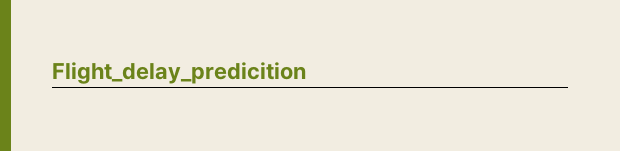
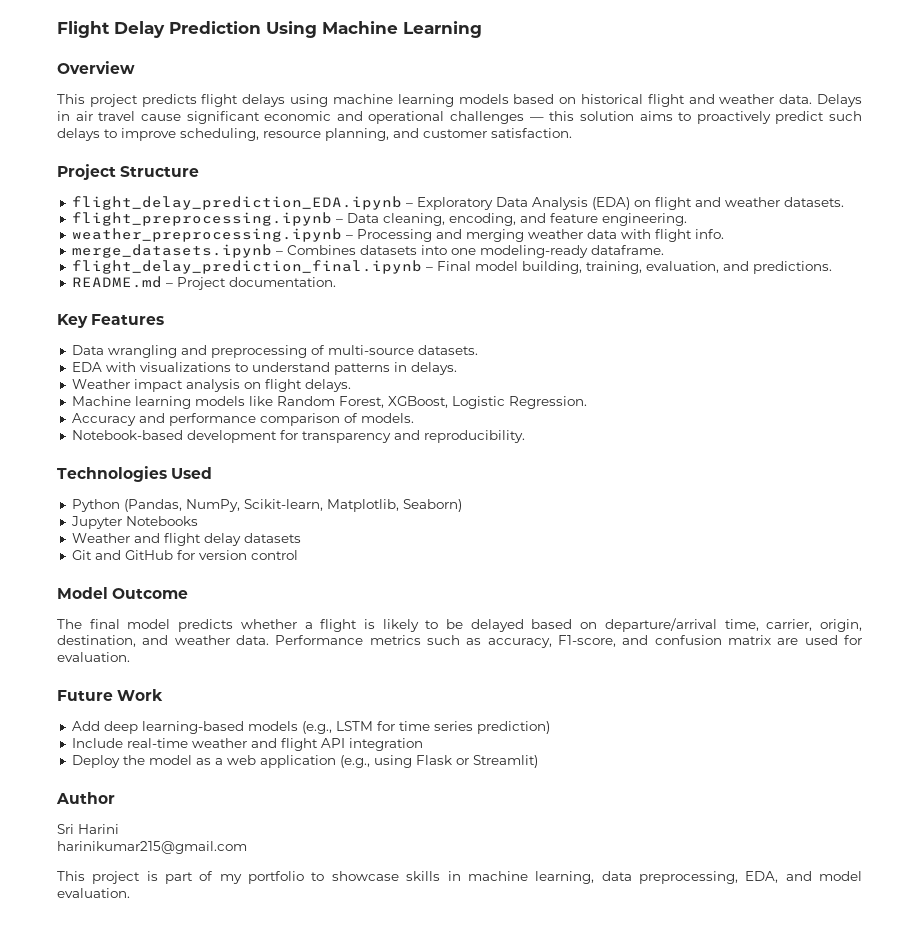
[52,62,306,84] Flight_delay_predicition -> [57,21,482,38] [57,61,135,74] [57,94,862,107] [57,111,862,124] [57,128,572,141] [57,164,200,180] [71,196,844,210] [71,212,687,226] [71,228,724,242] [71,244,664,258] [71,260,832,274] [71,276,336,290] [57,314,165,328] [71,345,478,358] [71,362,457,375] [71,379,351,392] [71,396,587,409] [71,413,414,426] [71,430,525,443] [57,466,213,482] [71,499,462,512] [70,516,198,529] [71,533,301,546] [71,550,298,560] [57,587,189,599] [57,618,863,632] [57,635,863,648] [57,652,130,662] [57,689,164,701] [71,721,550,734] [71,738,423,751] [71,755,538,768] [56,792,115,804] [57,824,119,834] [57,841,247,854] [57,871,863,884] [57,888,130,898] Flight Delay Prediction Using Machine Learning // Overview // This project predicts flight delays using machine learning models based on historical flight and weather data. Delays in air travel cause significant economic and operational challenges — this solution aims to proactively predict such delays to improve scheduling, resource planning, and customer satisfaction. // Project Structure // flight_delay_prediction_EDA.ipynb – Exploratory Data Analysis (EDA) on flight and weather datasets. // flight_preprocessing.ipynb – Data cleaning, encoding, and feature engineering. // weather_preprocessing.ipynb – Processing and merging weather data with flight info. // merge_datasets.ipynb – Combines datasets into one modeling-ready dataframe. // flight_delay_prediction_final.ipynb – Final model building, training, evaluation, and predictions. // README.md – Project documentation. // Key Features // Data wrangling and preprocessing of multi-source datasets. // EDA with visualizations to understand patterns in delays. // Weather impact analysis on flight delays. // Machine learning models like Random Forest, XGBoost, Logistic Regression. // Accuracy and performance comparison of models. // Notebook-based development for transparency and reproducibility. // Technologies Used // Python (Pandas, NumPy, Scikit-learn, Matplotlib, Seaborn) // Jupyter Notebooks // Weather and flight delay datasets // Git and GitHub for version control // Model Outcome // The final model predicts whether a flight is likely to be delayed based on departure/arrival time, carrier, origin, destination, and weather data. Performance metrics such as accuracy, F1-score, and confusion matrix are used for evaluation. // Future Work // Add deep learning-based models (e.g., LSTM for time series prediction) // Include real-time weather and flight API integration // Deploy the model as a web application (e.g., using Flask or Streamlit) // Author // Sri Harini // harinikumar215@gmail.com // This project is part of my portfolio to showcase skills in machine learning, data preprocessing, EDA, and model evaluation.

